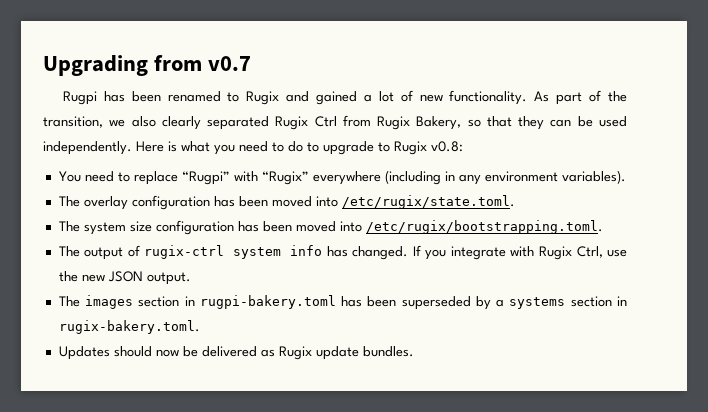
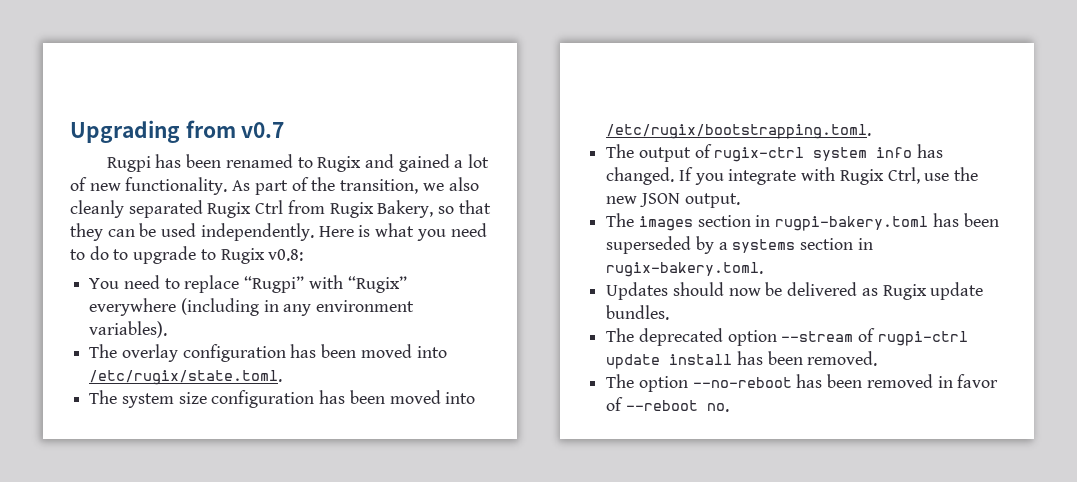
[161,116,201,130] clearly -> [70,200,124,218] cleanly
(414, 351) none -> [606,328,968,346] [606,351,878,369] [606,374,999,392] [606,397,729,412] // The deprecated option --stream of rugpi-ctrl update install has been removed. // The option --no-reboot has been removed in favor of --reboot no.

